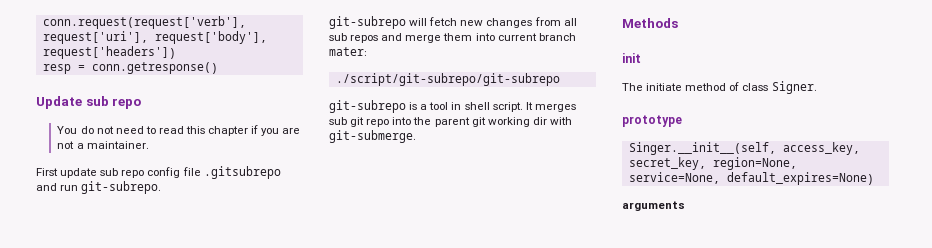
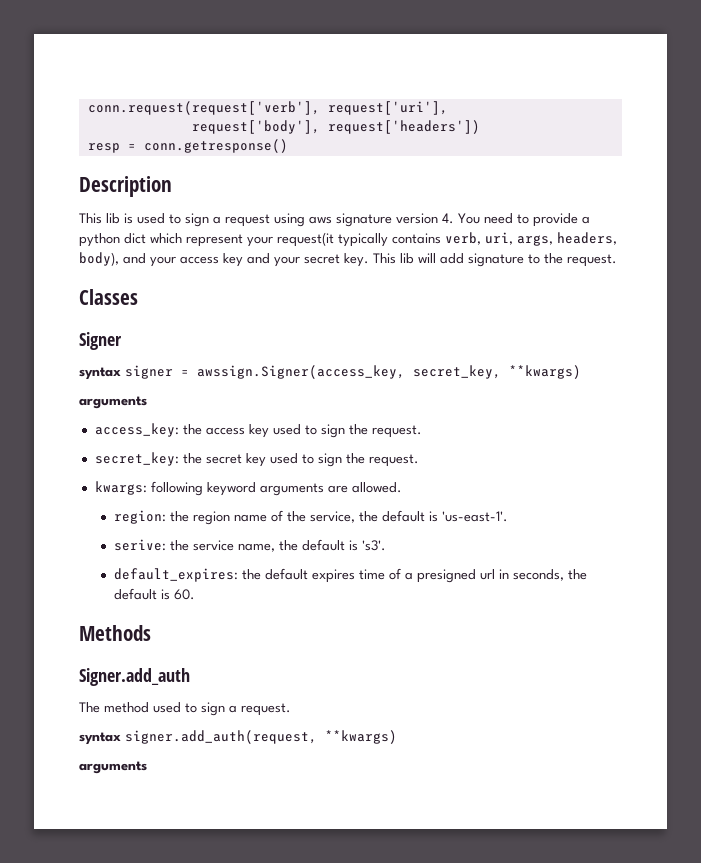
(148, 37) none -> (448, 108) //
[36,96,142,109] [57,125,301,136] [57,141,149,149] [36,166,281,179] [36,181,162,194] [329,16,577,29] [329,33,576,43] [329,47,367,56] [335,73,560,86] [329,100,576,113] [329,117,572,127] [329,130,416,143] Update sub repo // You do not need to read this chapter if you are not a maintainer. // First update sub repo config file .gitsubrepo and run git-subrepo. // git-subrepo will fetch new changes from all sub repos and merge them into current branch mater: // ./script/git-subrepo/git-subrepo // git-subrepo is a tool in shell script. It merges sub git repo into the parent git working dir with git-submerge. -> [79,176,172,197] [79,213,590,227] [79,232,617,247] [79,252,617,267] [79,289,138,305] [79,332,122,350] [79,365,581,380] [79,396,147,409] [94,423,422,438] [94,452,419,467] [94,481,402,496] [114,510,509,525] [114,539,387,552] [114,568,588,583] [114,588,196,600] Description // This lib is used to sign a request using aws signature version 4. You need to provide a python dict which represent your request(it typically contains verb, uri, args, headers, body), and your access key and your secret key. This lib will add signature to the request. // Classes // Signer // syntax signer = awssign.Signer(access_key, secret_key, **kwargs) // arguments // access_key: the access key used to sign the request. // secret_key: the secret key used to sign the request. // kwargs: following keyword arguments are allowed. // region: the region name of the service, the default is 'us-east-1'. // serive: the service name, the default is 's3'. // default_expires: the default expires time of a presigned url in seconds, the default is 60.
[622,53,641,63] init -> [79,668,190,686] Signer.add_auth
[646,81,817,94] [622,115,682,127] [628,142,860,155] [628,157,797,170] [628,172,874,185] initiate method of class Signer. // prototype // Singer.__init__(self, access_key, secret_key, region=None, service=None, default_expires=None) -> [104,702,291,716] [79,730,397,745] method used to sign a request. // syntax signer.add_auth(request, **kwargs)

